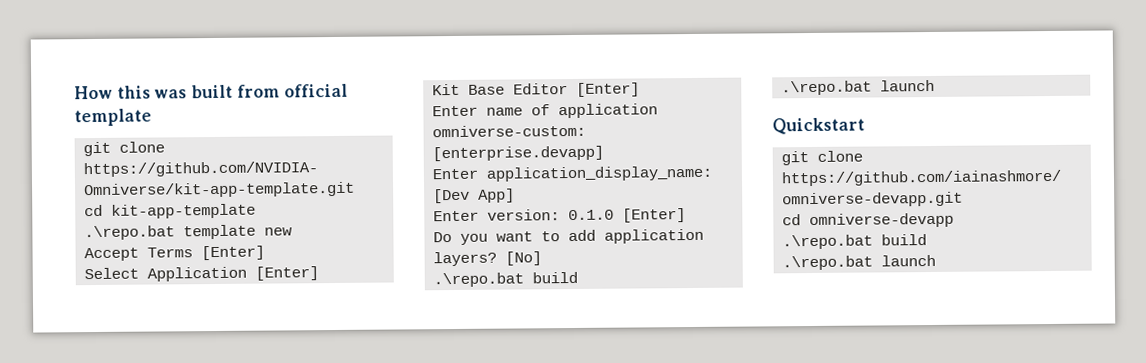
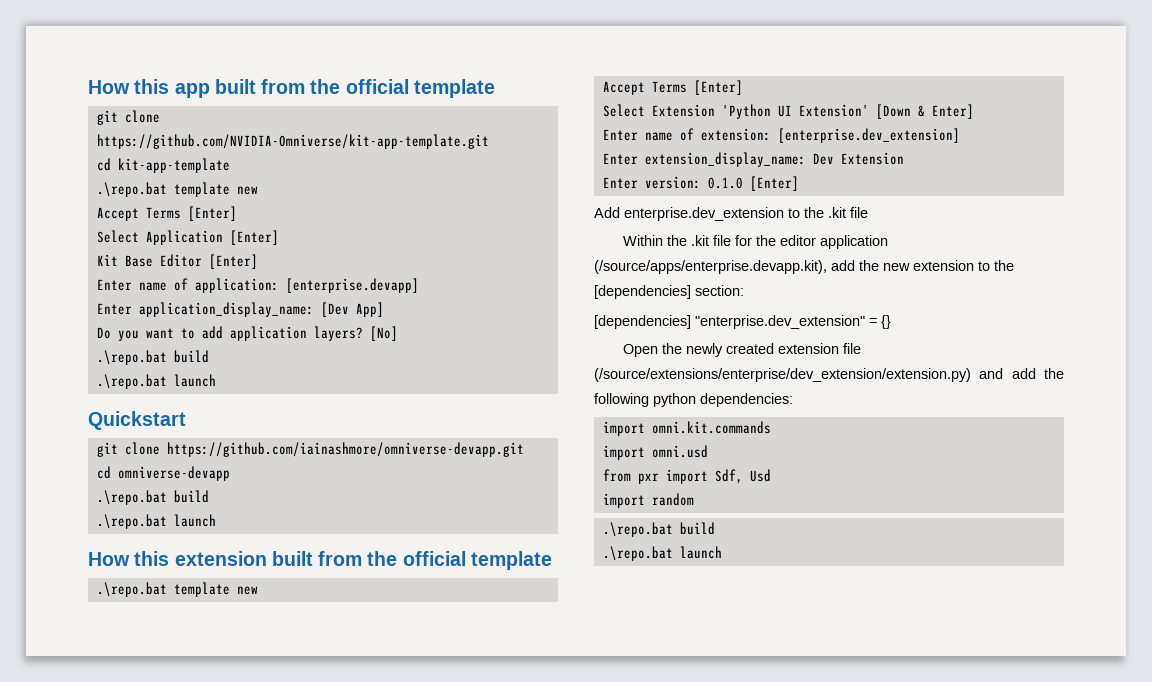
[74,84,280,100] How this was built from -> [88,79,341,98] How this app built from the
[558,103,658,119] [432,124,586,138] application omniverse-custom: -> [194,278,279,293] application:
[433,208,686,223] // Enter version: 0.1.0 [Enter] -> (384, 309) none
(936, 260) none -> [88,551,552,570] [96,582,258,597] [602,80,743,95] [602,104,974,119] [602,128,960,143] [602,152,904,167] [602,176,799,191] [594,207,868,221] [622,235,888,249] [594,260,1014,274] [594,285,744,299] [594,315,891,329] [622,343,861,357] [594,368,1064,382] [594,393,793,407] [602,421,771,436] [602,445,708,460] [602,469,771,484] [602,493,694,508] [602,522,715,537] [602,546,722,561] // How this extension built from the official template // .\repo.bat template new // Accept Terms [Enter] // Select Extension 'Python UI Extension' [Down & Enter] // Enter name of extension: [enterprise.dev_extension] // Enter extension_display_name: Dev Extension // Enter version: 0.1.0 [Enter] // Add enterprise.dev_extension to the .kit file // Within the .kit file for the editor application (/source/apps/enterprise.devapp.kit), add the new extension to the [dependencies] section: // [dependencies] "enterprise.dev_extension" = {} // Open the newly created extension file (/source/extensions/enterprise/dev_extension/extension.py) and add the following python dependencies: // import omni.kit.commands // import omni.usd // from pxr import Sdf, Usd // import random // .\repo.bat build // .\repo.bat launch

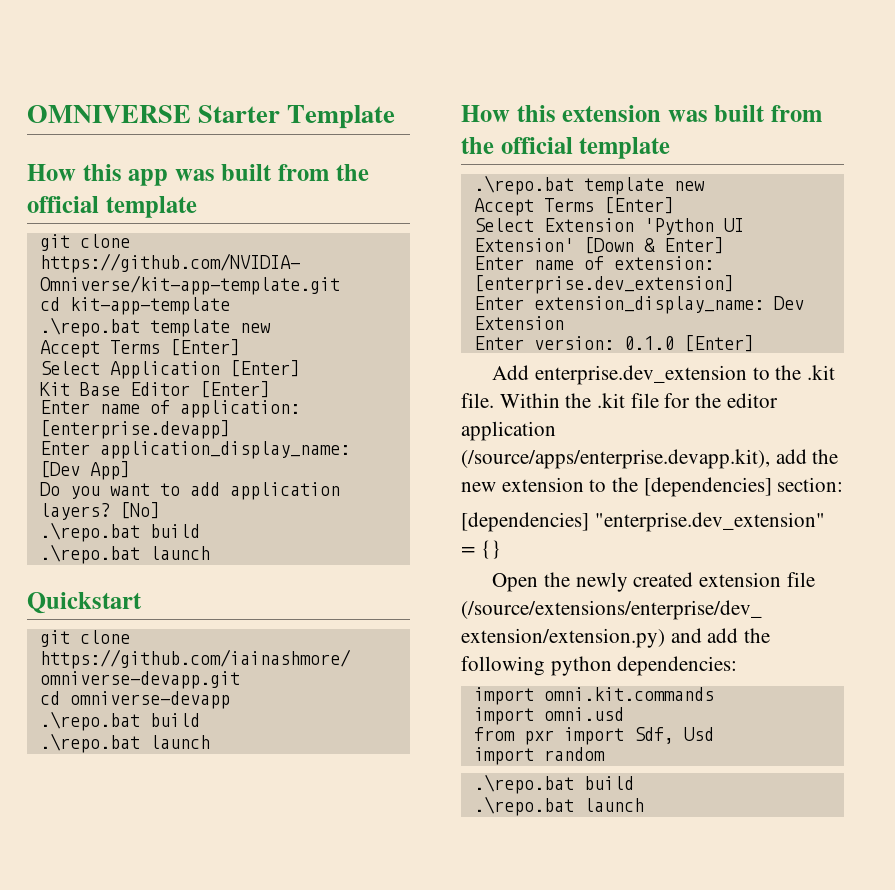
(88, 87) none -> [27,105,396,129] OMNIVERSE Starter Template //
(210, 90) none -> [174,169,215,181] was
(267, 558) none -> [667,110,708,122] was
[850,207,868,218] file // -> [461,393,494,408] file.

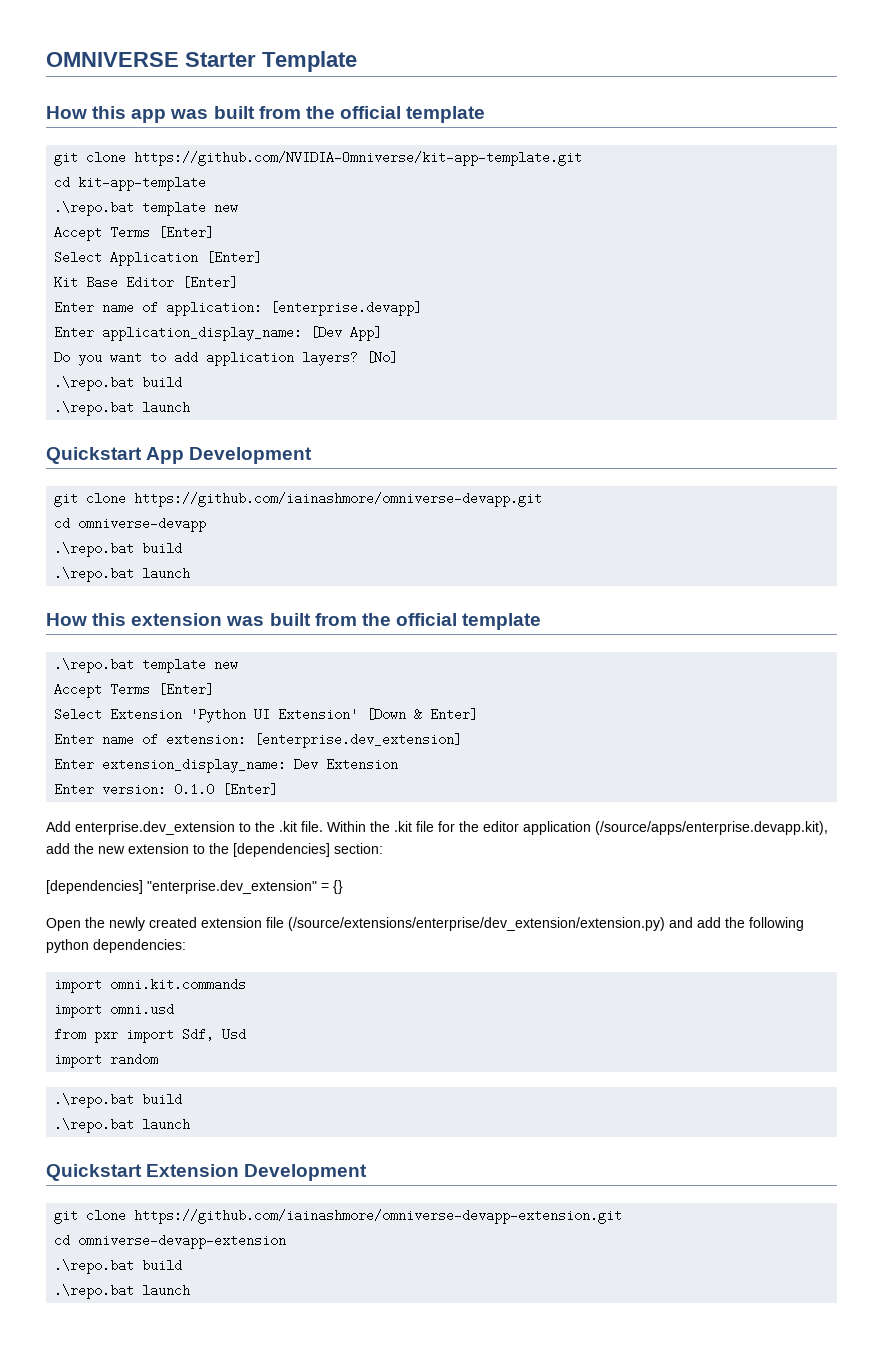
(142, 603) none -> [146,447,313,464] App Development
(644, 805) none -> [46,1164,368,1181] [54,1209,623,1224] [54,1234,287,1249] [54,1259,183,1274] [54,1284,191,1299] // Quickstart Extension Development // git clone https://github.com/iainashmore/omniverse-devapp-extension.git // cd omniverse-devapp-extension // .\repo.bat build // .\repo.bat launch

